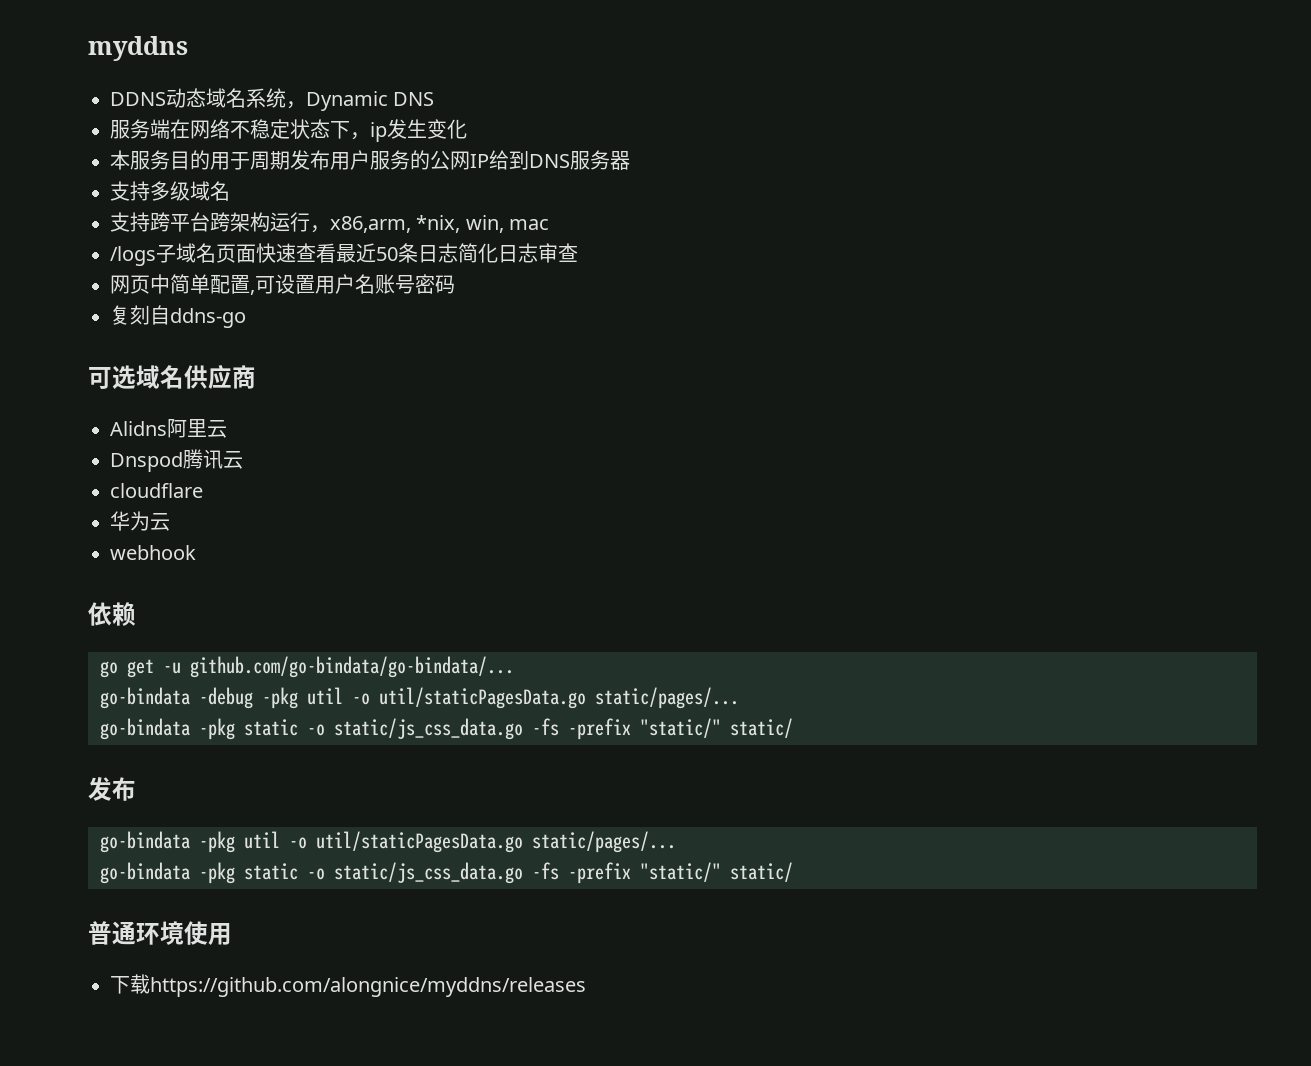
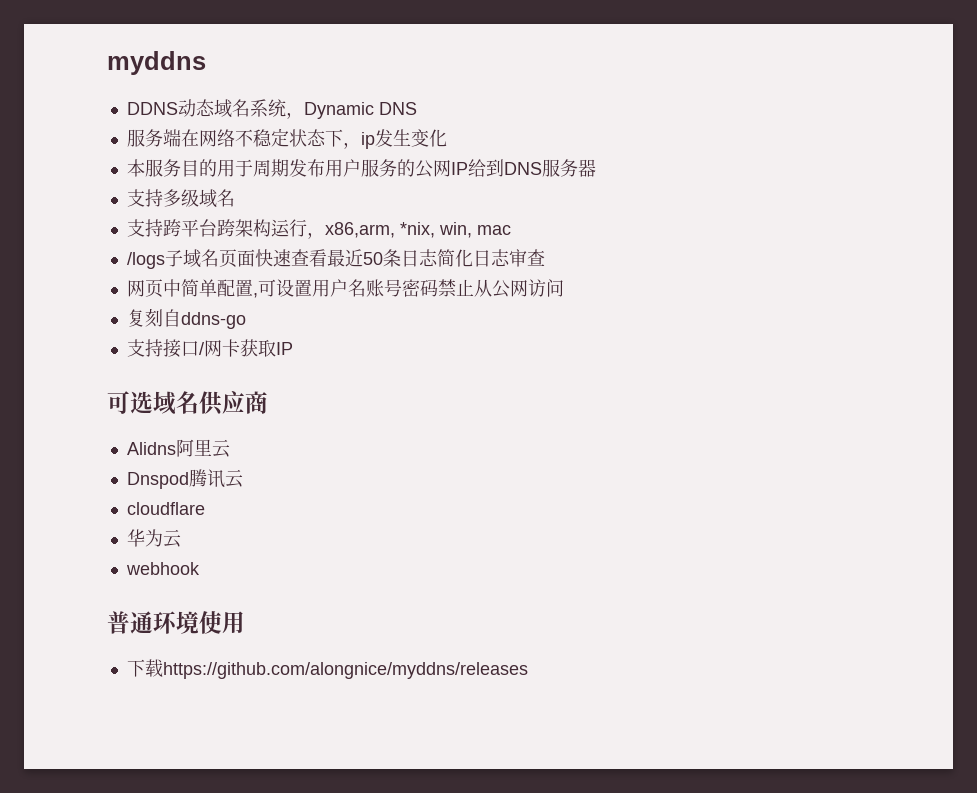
(455, 284) none -> [437,279,564,298] 禁止从公网访问
(246, 318) none -> [126,339,293,358] // 支持接口/网卡获取IP
[88,602,136,626] [100,656,514,678] [100,687,739,709] [100,718,793,740] [88,777,136,801] [100,831,676,853] [100,862,793,884] // 依赖 // go get -u github.com/go-bindata/go-bindata/... // go-bindata -debug -pkg util -o util/staticPagesData.go static/pages/... // go-bindata -pkg static -o static/js_css_data.go -fs -prefix "static/" static/ // 发布 // go-bindata -pkg util -o util/staticPagesData.go static/pages/... // go-bindata -pkg static -o static/js_css_data.go -fs -prefix "static/" static/ -> (200, 568) none

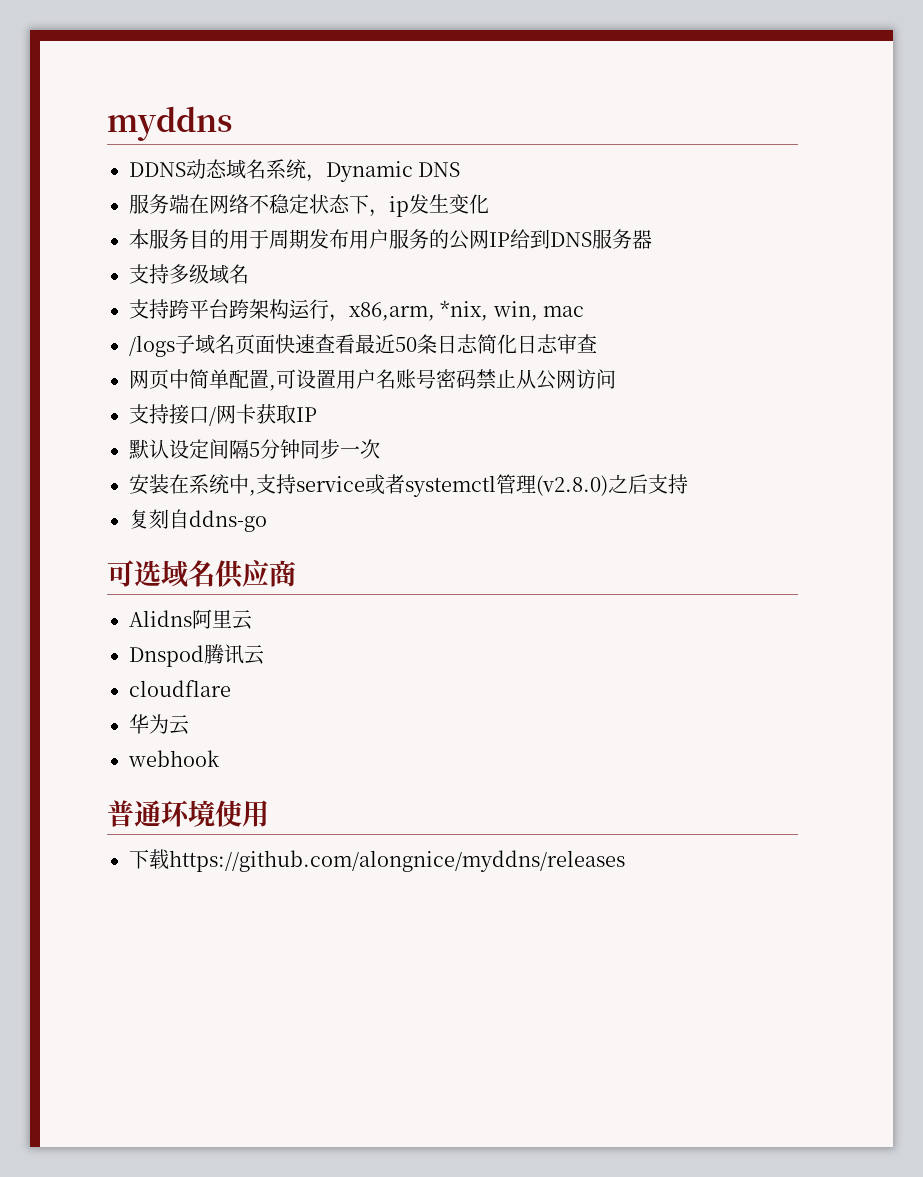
[126,308,246,329] // 复刻自ddns-go -> (616, 379) none
(293, 348) none -> [129,439,380,459] [129,474,688,497] [129,509,267,532] // 默认设定间隔5分钟同步一次 // 安装在系统中,支持service或者systemctl管理(v2.8.0)之后支持 // 复刻自ddns-go

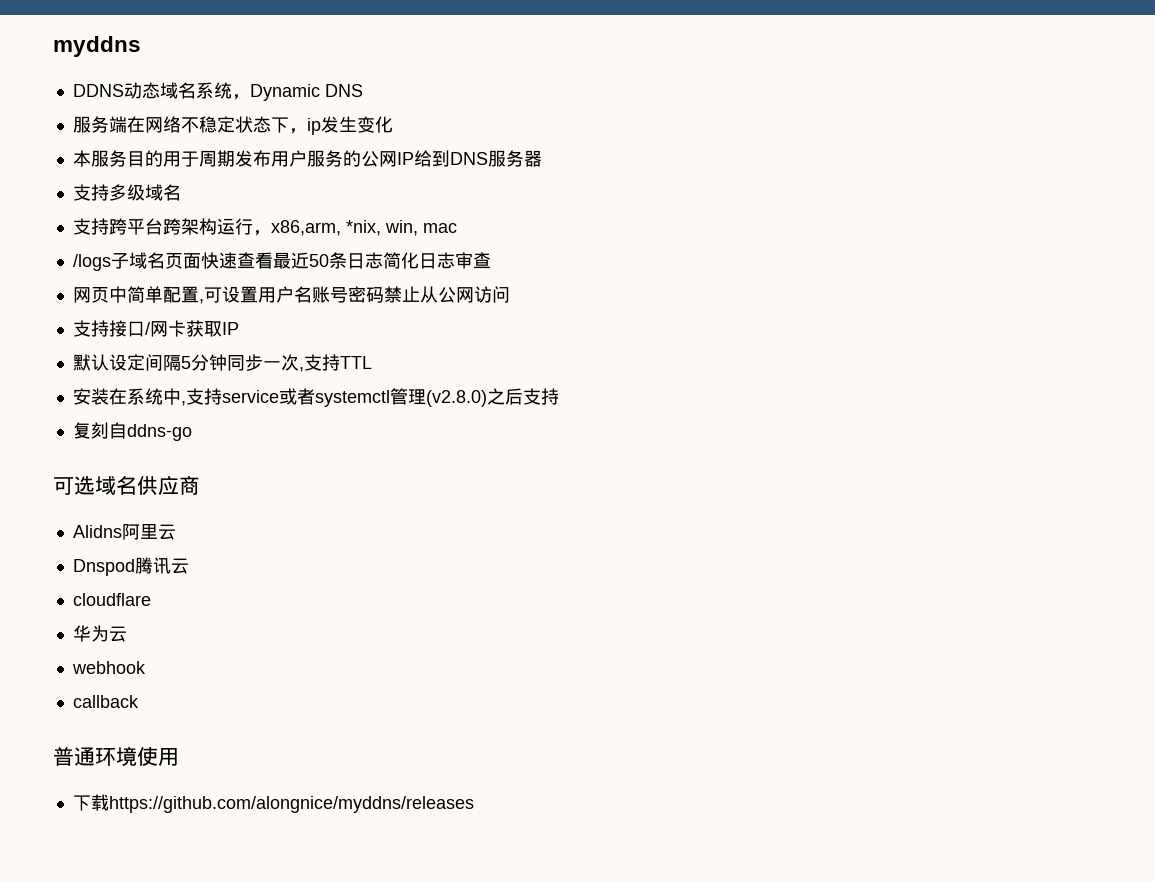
(380, 449) none -> [298,354,372,372] ,支持TTL
(220, 758) none -> [72,695,139,708] // callback

